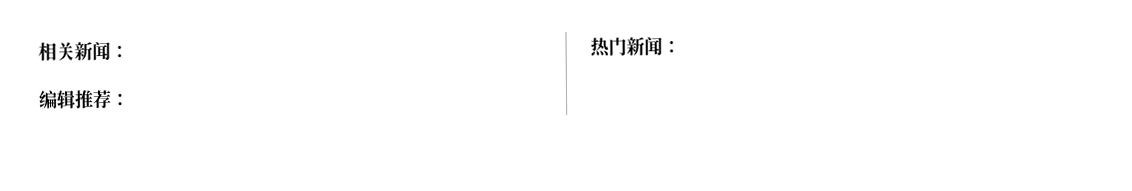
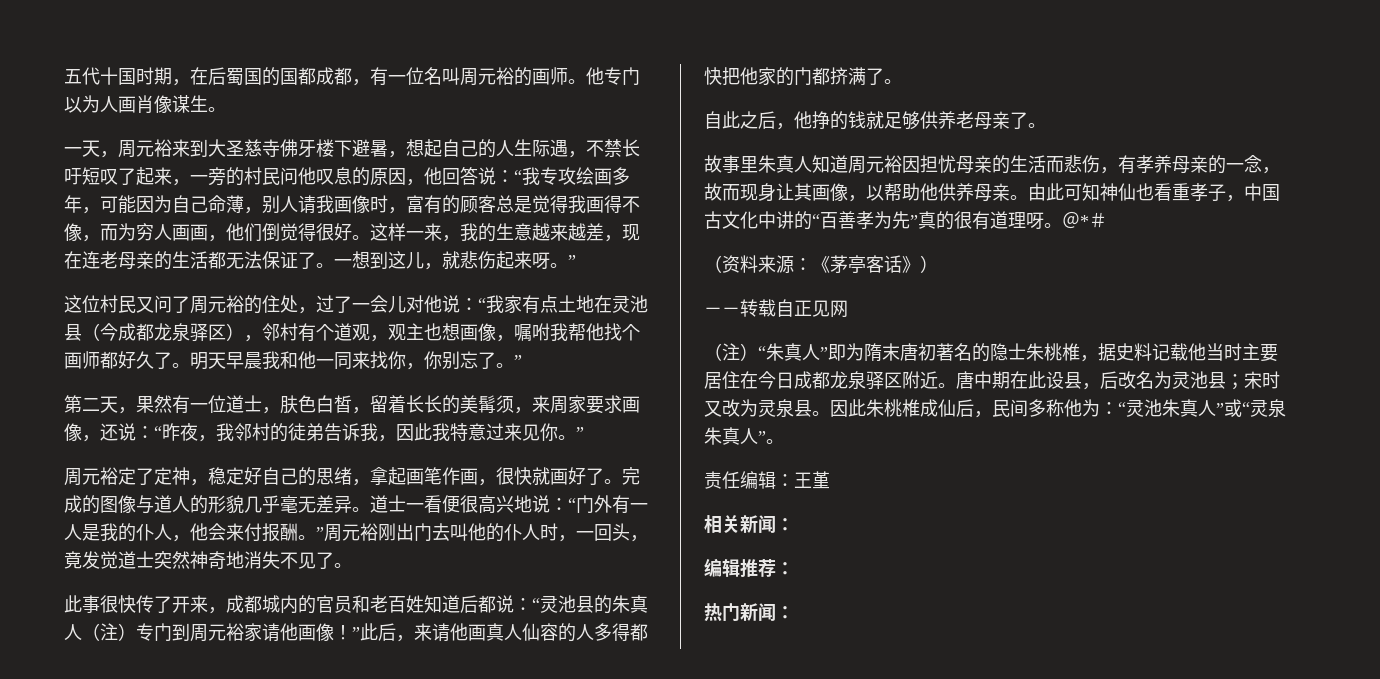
(38, 51) none -> [64,67,640,86] [64,95,226,113] [64,139,640,158] [64,167,630,186] [64,195,640,214] [64,223,640,242] [64,251,576,270] [64,295,648,314] [64,323,640,342] [64,351,522,370] [64,395,640,414] [64,423,584,442] [64,467,640,486] [64,495,648,514] [64,523,648,542] [64,551,352,569] [64,595,648,614] [64,623,648,642] [704,67,902,86] [704,111,1046,130] [704,155,1280,174] [704,183,1280,202] [704,211,1107,230] [704,255,938,274] [704,299,848,318] [704,343,1278,362] [704,371,1280,390] [704,399,1286,418] [704,427,784,445] [704,471,830,489] 五代十国时期，在后蜀国的国都成都，有一位名叫周元裕的画师。他专门以为人画肖像谋生。 // 一天，周元裕来到大圣慈寺佛牙楼下避暑，想起自己的人生际遇，不禁长吁短叹了起来，一旁的村民问他叹息的原因，他回答说：“我专攻绘画多年，可能因为自己命薄，别人请我画像时，富有的顾客总是觉得我画得不像，而为穷人画画，他们倒觉得很好。这样一来，我的生意越来越差，现在连老母亲的生活都无法保证了。一想到这儿，就悲伤起来呀。” // 这位村民又问了周元裕的住处，过了一会儿对他说：“我家有点土地在灵池县（今成都龙泉驿区），邻村有个道观，观主也想画像，嘱咐我帮他找个画师都好久了。明天早晨我和他一同来找你，你别忘了。” // 第二天，果然有一位道士，肤色白皙，留着长长的美髯须，来周家要求画像，还说：“昨夜，我邻村的徒弟告诉我，因此我特意过来见你。” // 周元裕定了定神，稳定好自己的思绪，拿起画笔作画，很快就画好了。完成的图像与道人的形貌几乎毫无差异。道士一看便很高兴地说：“门外有一人是我的仆人，他会来付报酬。”周元裕刚出门去叫他的仆人时，一回头，竟发觉道士突然神奇地消失不见了。 // 此事很快传了开来，成都城内的官员和老百姓知道后都说：“灵池县的朱真人（注）专门到周元裕家请他画像！”此后，来请他画真人仙容的人多得都快把他家的门都挤满了。 // 自此之后，他挣的钱就足够供养老母亲了。 // 故事里朱真人知道周元裕因担忧母亲的生活而悲伤，有孝养母亲的一念，故而现身让其画像，以帮助他供养母亲。由此可知神仙也看重孝子，中国古文化中讲的“百善孝为先”真的很有道理呀。＠*＃ // （资料来源：《茅亭客话》） // －－转载自正见网 // （注）“朱真人”即为隋末唐初著名的隐士朱桃椎，据史料记载他当时主要居住在今日成都龙泉驿区附近。唐中期在此设县，后改名为灵池县；宋时又改为灵泉县。因此朱桃椎成仙后，民间多称他为：“灵池朱真人”或“灵泉朱真人”。 // 责任编辑：王堇 //

